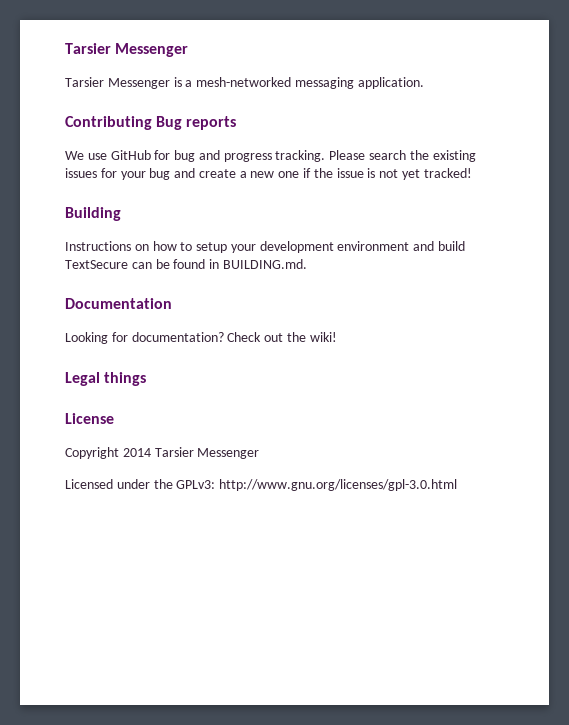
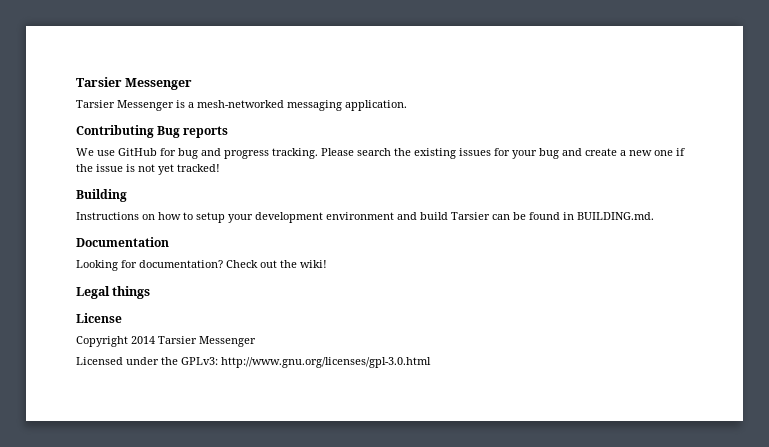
[65,260,128,269] TextSecure -> [451,212,490,220] Tarsier

